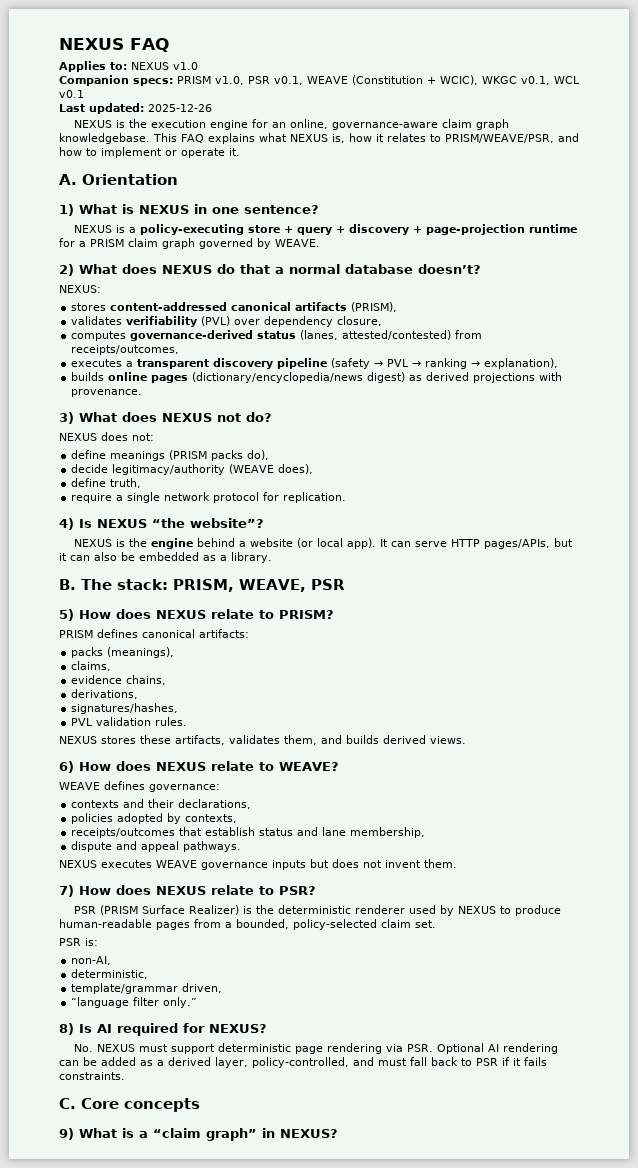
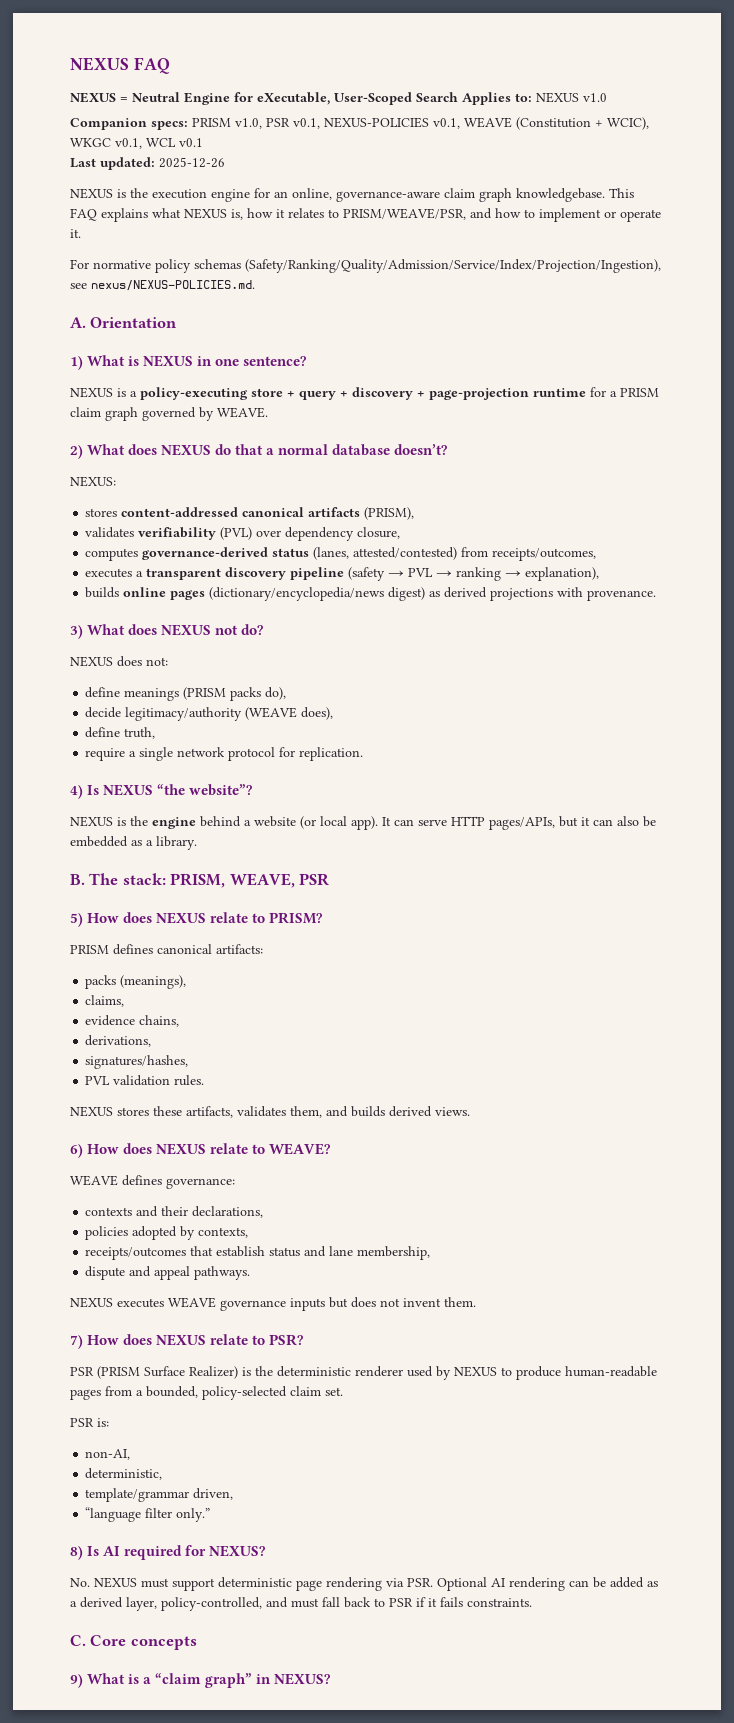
(169, 45) none -> [70,92,458,105] NEXUS = Neutral Engine for eXecutable, User‑Scoped Search
(303, 80) none -> [324,117,460,129] NEXUS-POLICIES v0.1,
(240, 152) none -> [70,259,661,273] [70,280,255,291] // For normative policy schemas (Safety/Ranking/Quality/Admission/Service/Index/Projection/Ingestion), see nexus/NEXUS-POLICIES.md.

